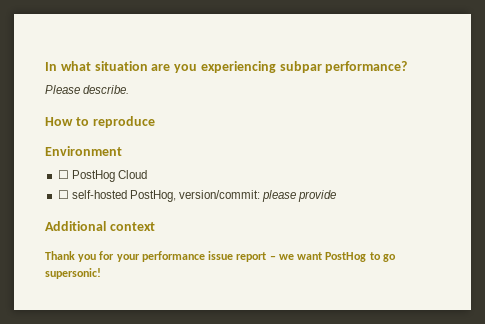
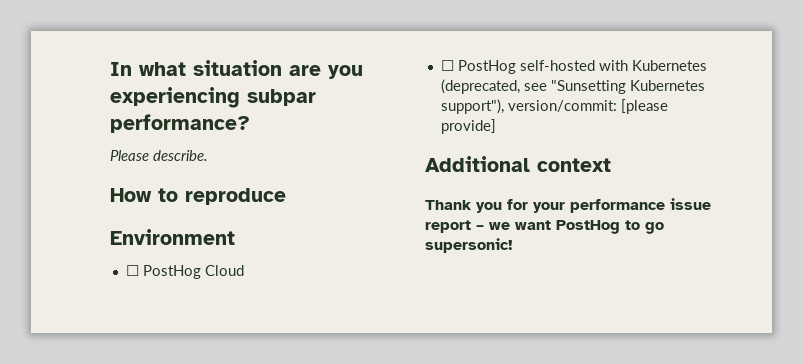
[71,190,337,202] self-hosted PostHog, version/commit: please provide -> [457,60,707,74] [440,79,705,94] [440,99,668,114] [440,119,496,134] PostHog self-hosted with Kubernetes (deprecated, see "Sunsetting Kubernetes support"), version/commit: [please provide]

